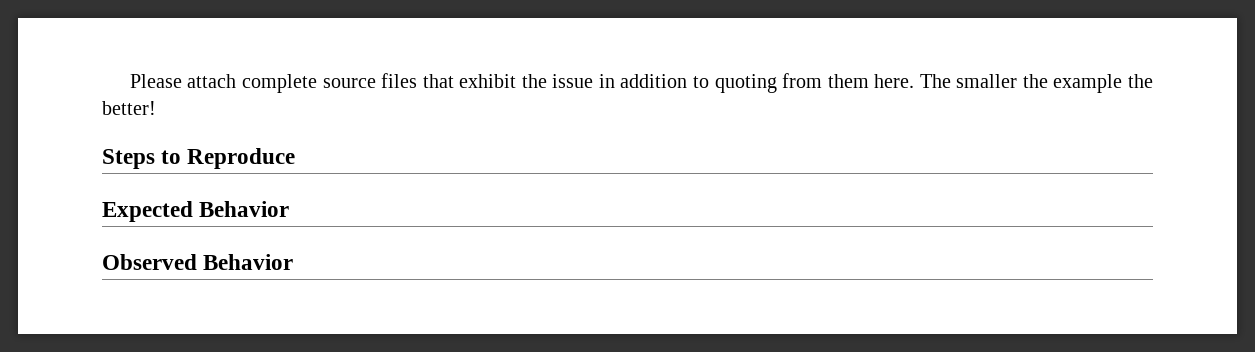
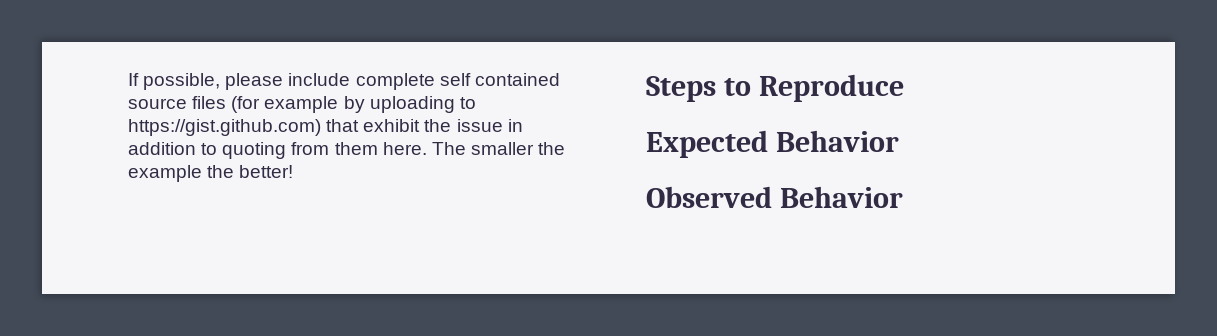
[129,73,418,93] Please attach complete source files -> [128,73,560,90] [128,96,476,113] [128,119,321,136] If possible, please include complete self contained source files (for example by uploading to https://gist.github.com)

